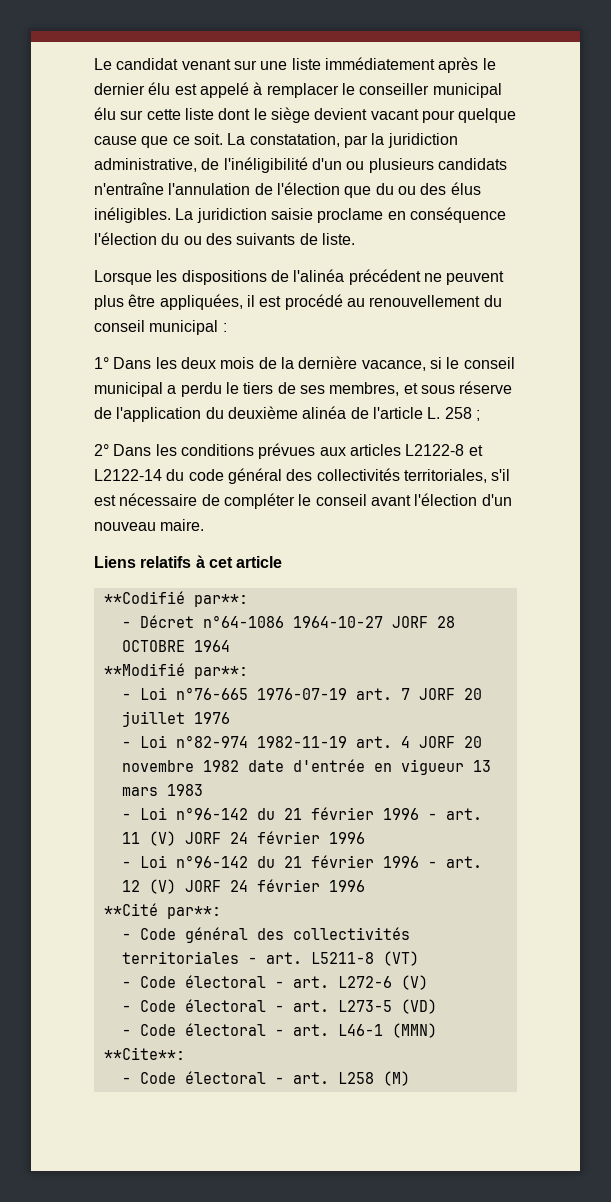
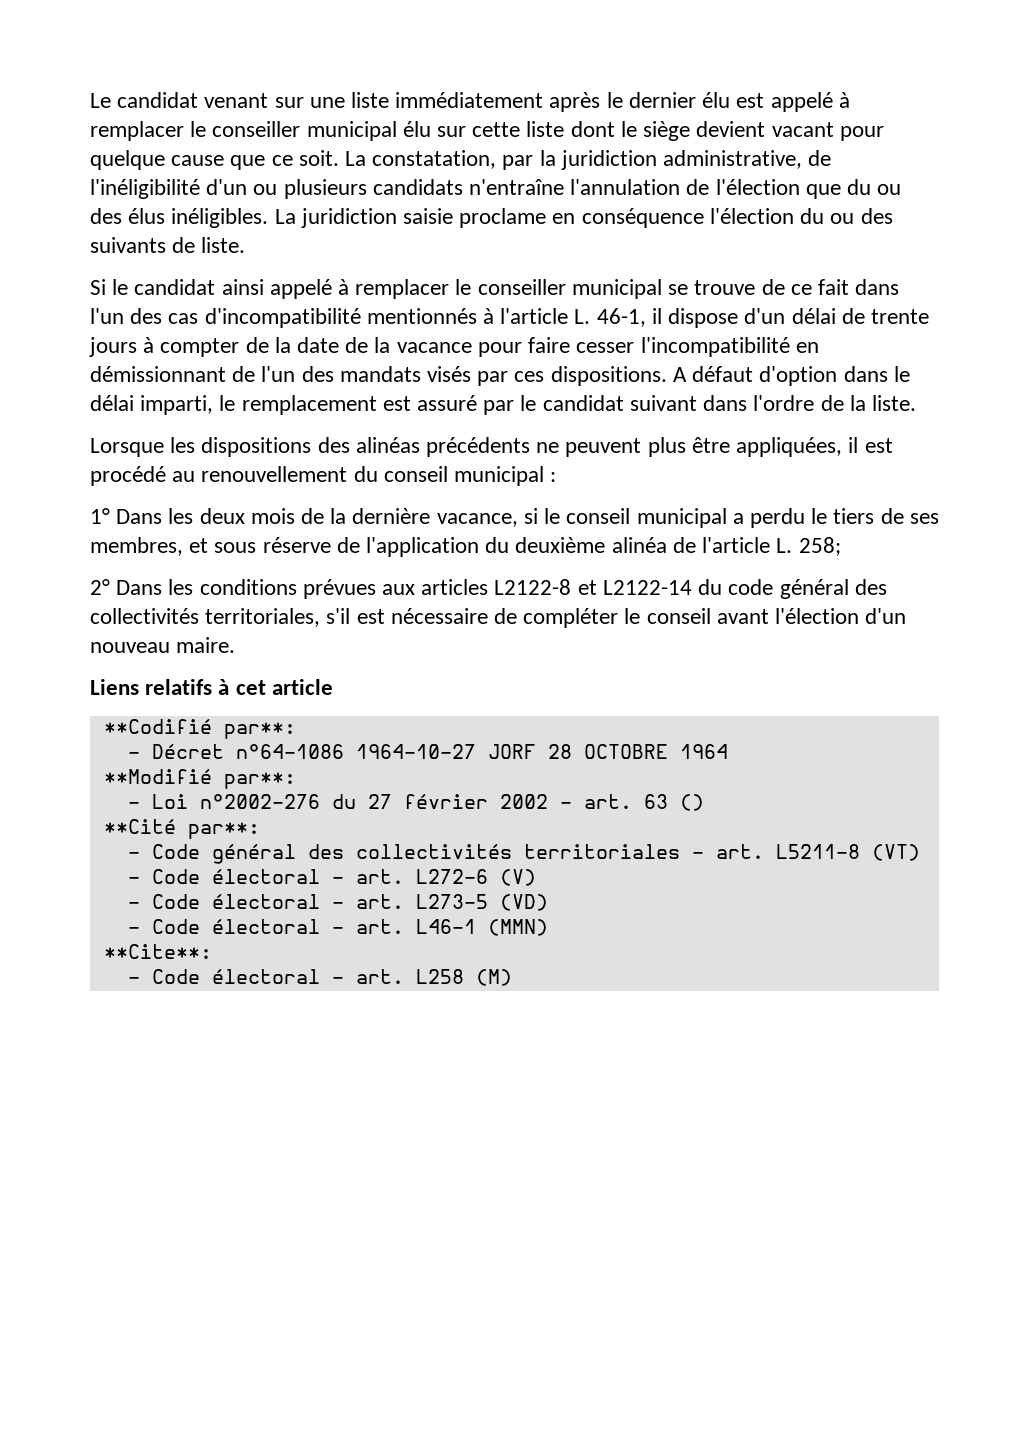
(355, 239) none -> [90,279,900,299] [90,308,929,328] [89,337,819,357] [90,366,910,386] [90,395,916,415] // Si le candidat ainsi appelé à remplacer le conseiller municipal se trouve de ce fait dans l'un des cas d'incompatibilité mentionnés à l'article L. 46-1, il dispose d'un délai de trente jours à compter de la date de la vacance pour faire cesser l'incompatibilité en démissionnant de l'un des mandats visés par ces dispositions. A défaut d'option dans le délai imparti, le remplacement est assuré par le candidat suivant dans l'ordre de la liste.
[270,269,421,285] de l'alinéa précédent -> [317,437,531,457] des alinéas précédents
[444,407,480,421] 258 ; -> [798,537,841,556] 258;
[175,687,482,700] [121,711,230,727] [121,735,482,748] [121,759,491,775] [121,784,203,796] [121,807,482,820] [121,831,365,846] [121,855,482,868] [121,879,365,894] n°76-665 1976-07-19 art. 7 JORF 20 juillet 1976 // - Loi n°82-974 1982-11-19 art. 4 JORF 20 novembre 1982 date d'entrée en vigueur 13 mars 1983 // - Loi n°96-142 du 21 février 1996 - art. 11 (V) JORF 24 février 1996 // - Loi n°96-142 du 21 février 1996 - art. 12 (V) JORF 24 février 1996 -> [199,794,704,811] n°2002-276 du 27 février 2002 - art. 63 ()

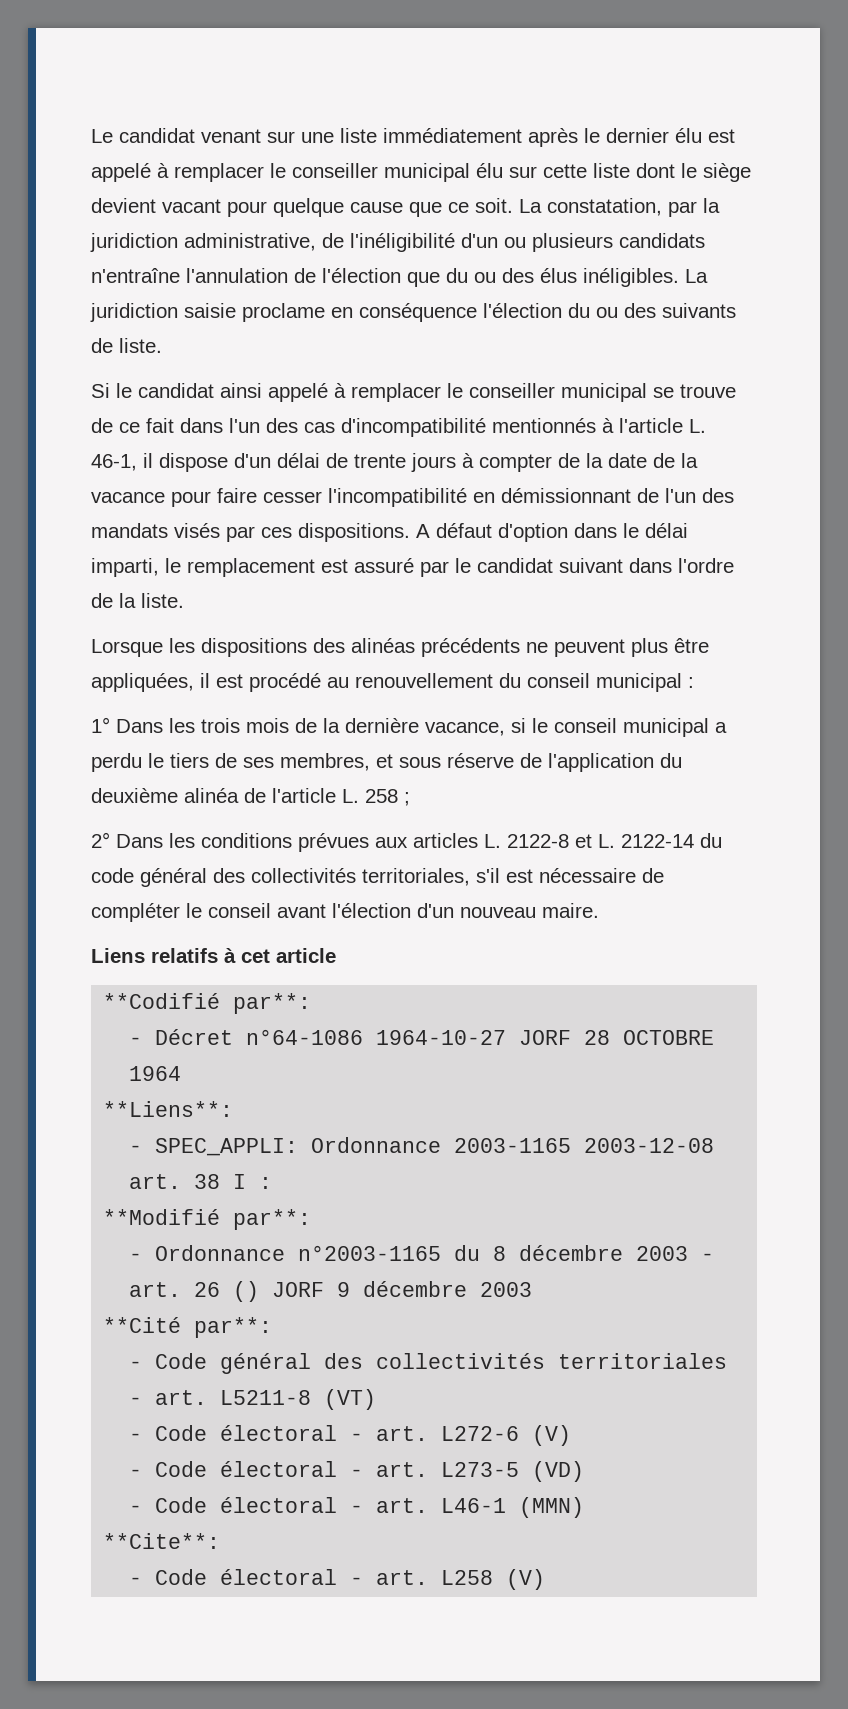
[199,508,245,524] deux -> [201,718,240,733] trois
[798,537,841,556] 258; -> [365,789,410,806] 258 ;
[494,579,692,595] L2122-8 et L2122-14 -> [484,834,694,848] L. 2122-8 et L. 2122-14
[103,769,296,789] [127,794,668,809] **Modifié par**: // - Loi n°2002-276 du 27 février 2002 - art. 63 -> [103,1101,234,1117] [129,1137,715,1156] [129,1174,273,1189] [103,1209,312,1230] [129,1245,715,1261] [129,1282,221,1297] **Liens**: // - SPEC_APPLI: Ordonnance 2003-1165 2003-12-08 art. 38 I : // **Modifié par**: // - Ordonnance n°2003-1165 du 8 décembre 2003 - art. 26
(704, 802) none -> [272,1281,533,1297] JORF 9 décembre 2003
[475,969,512,986] (M) -> [506,1569,546,1590] (V)

